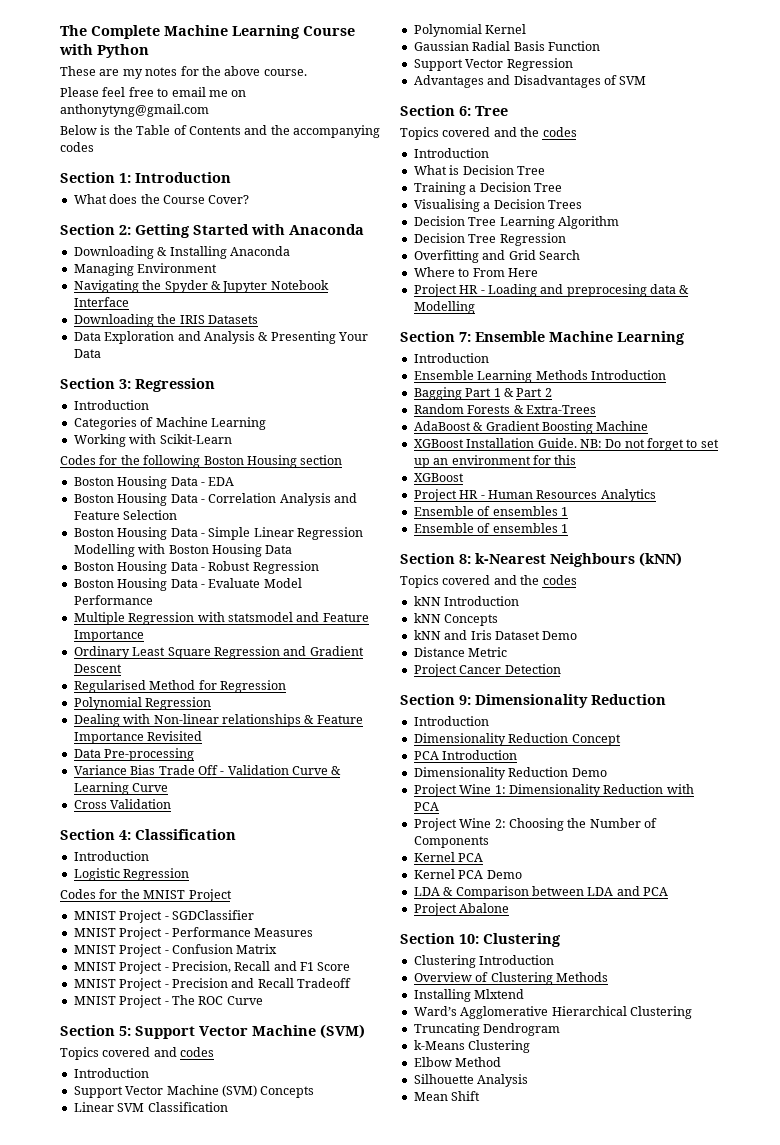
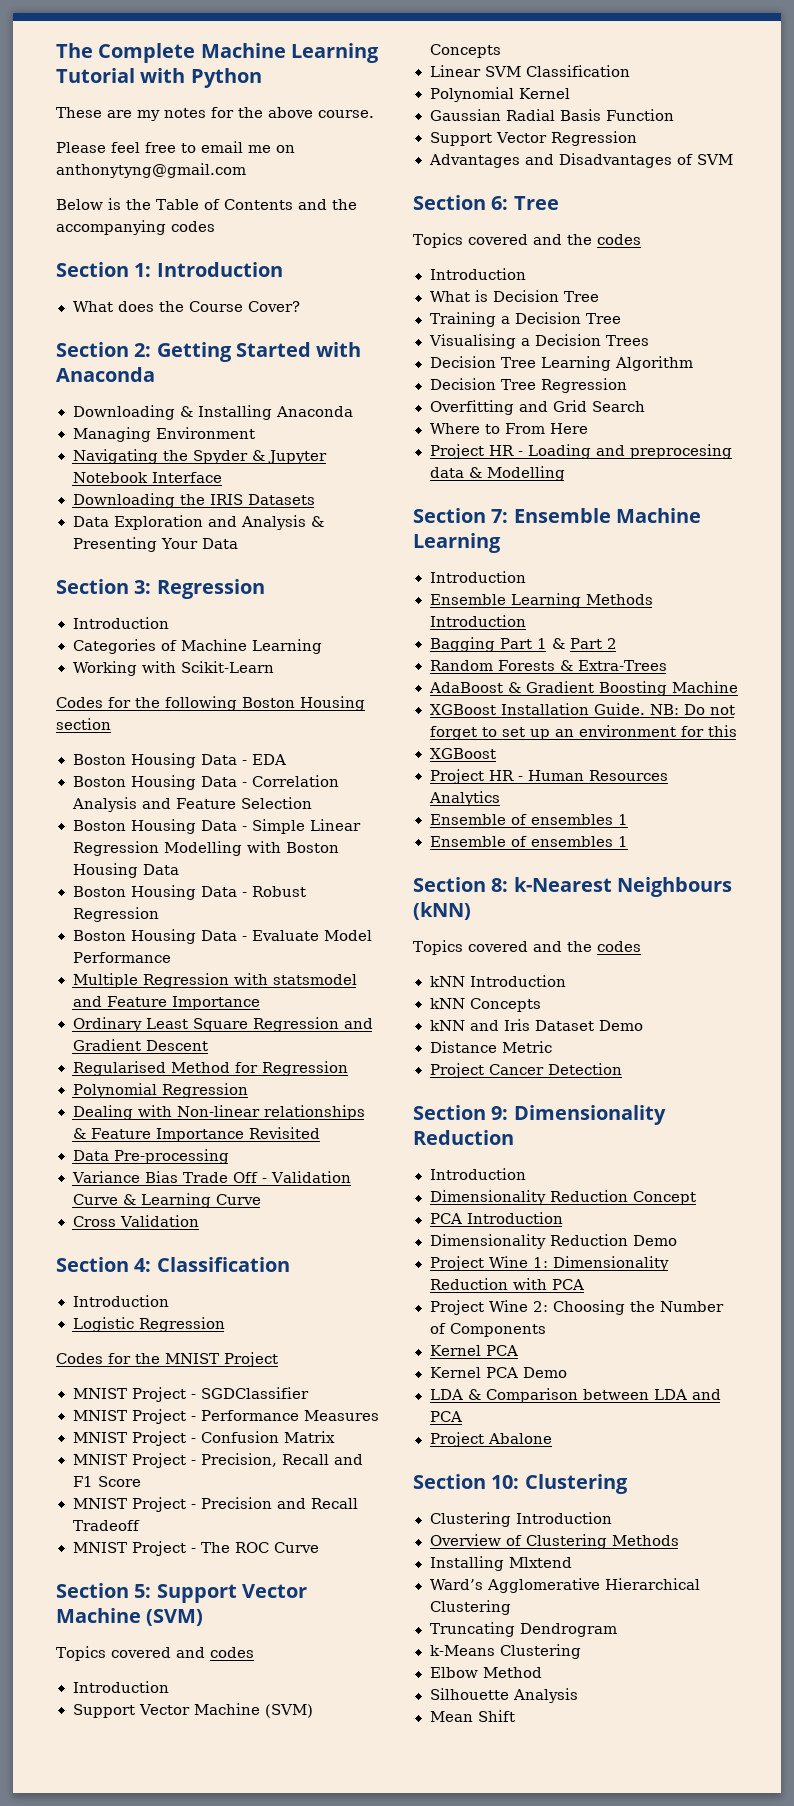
[303,26,355,36] Course -> [56,68,135,83] Tutorial

